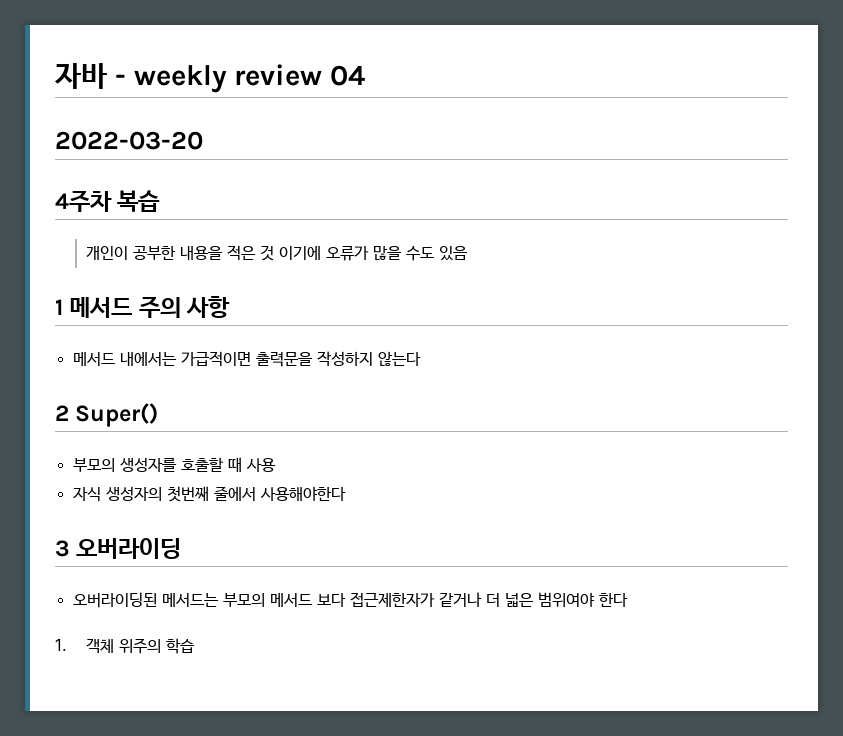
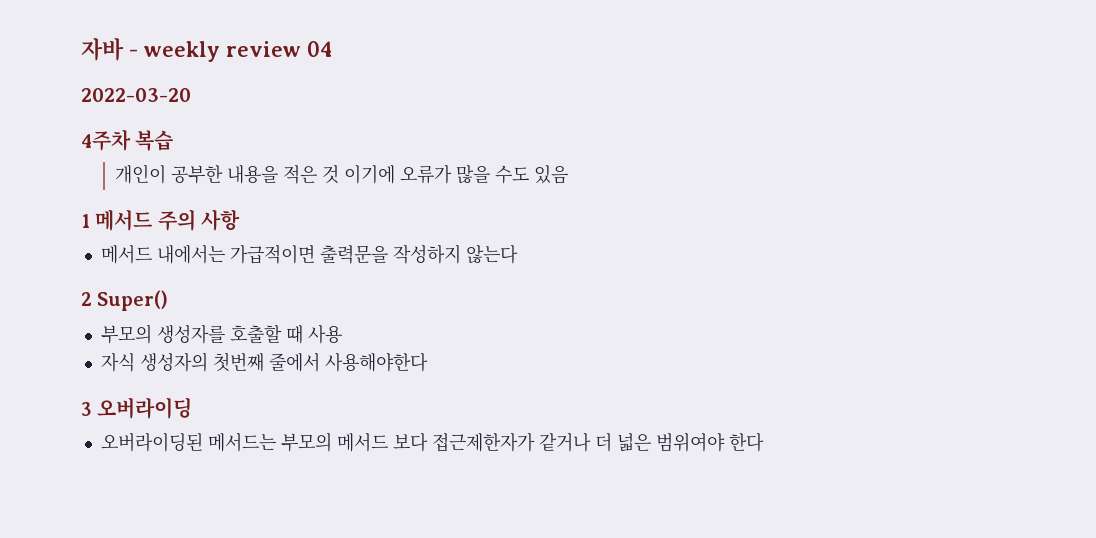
[55,638,196,654] // 1. 객체 위주의 학습 -> (764, 442) none

